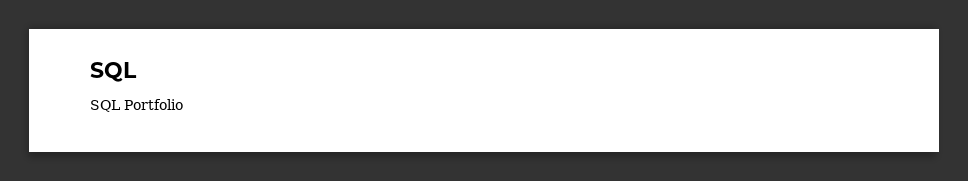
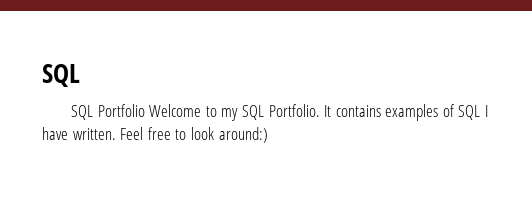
(183, 104) none -> [149,104,489,121] [42,127,268,143] Welcome to my SQL Portfolio. It contains examples of SQL I have written. Feel free to look around:)

